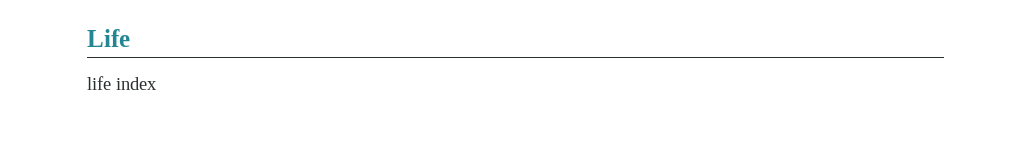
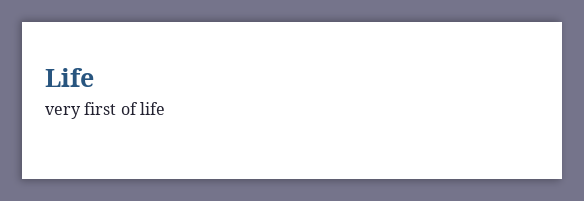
[87,76,157,90] life index -> [45,102,165,119] very first of life

